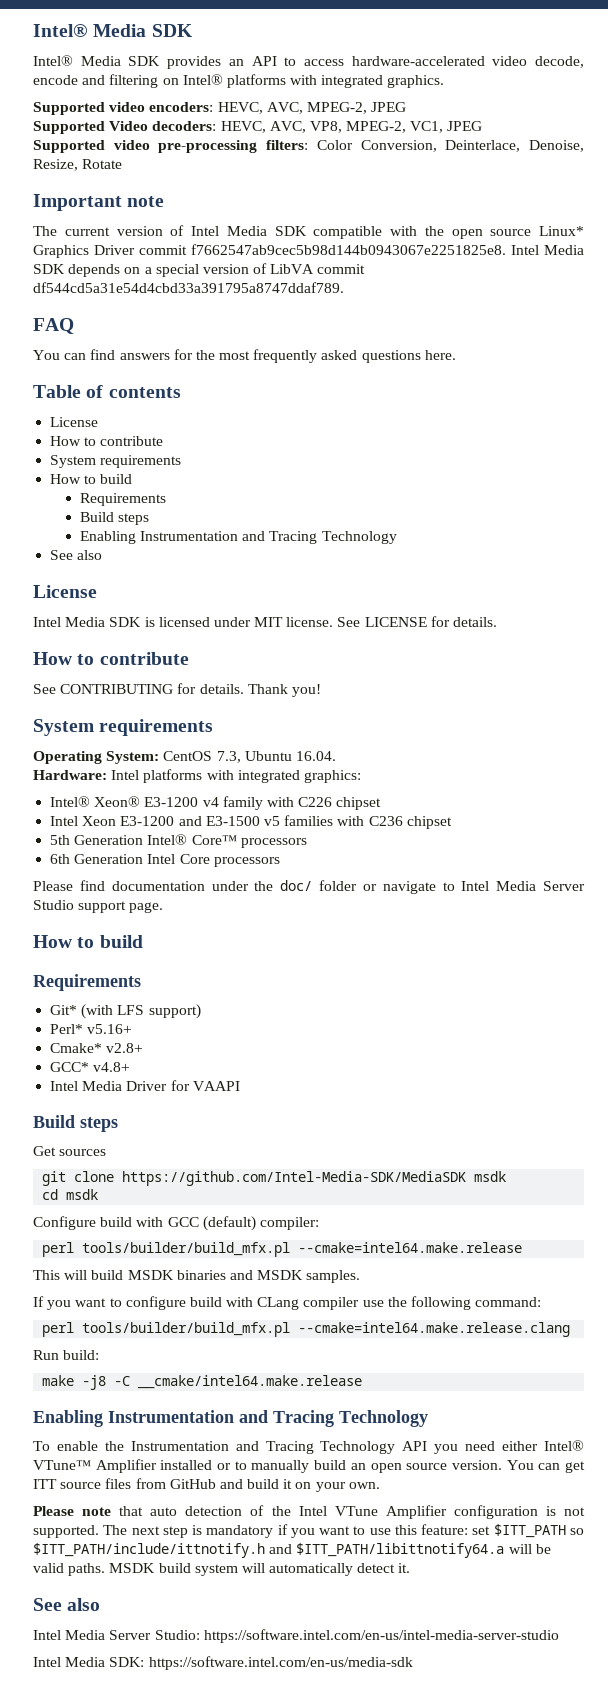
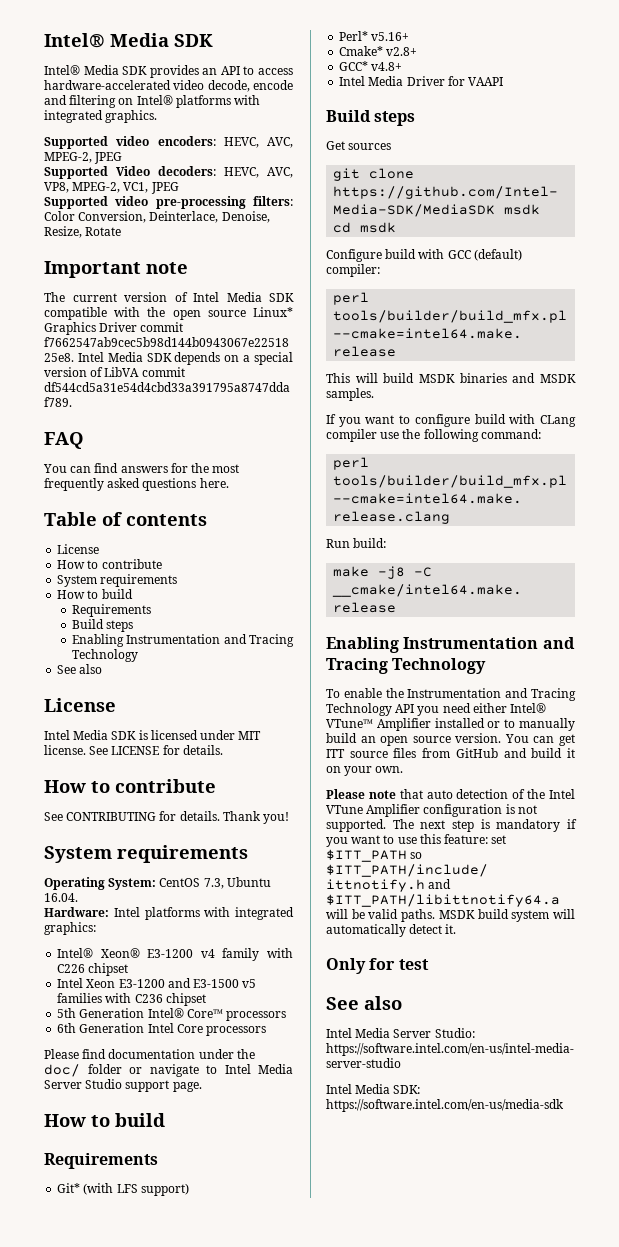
(411, 1568) none -> [326,958,429,974] // Only for test

